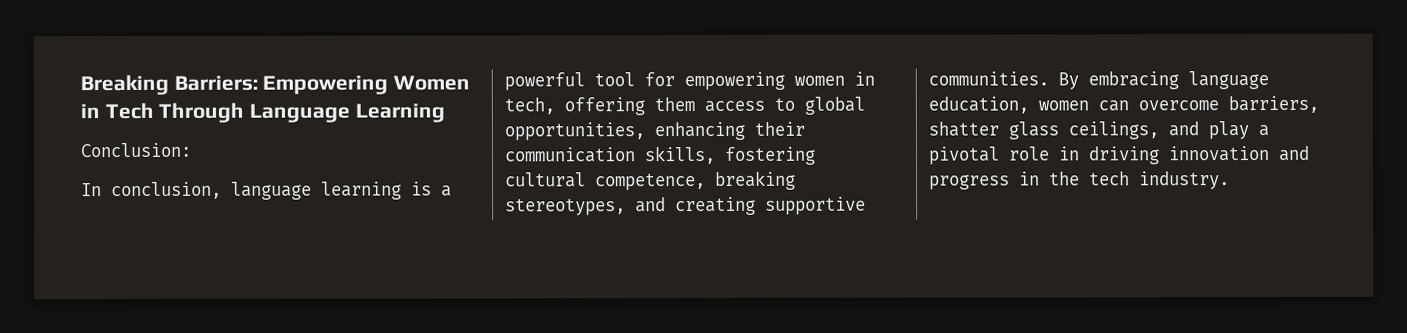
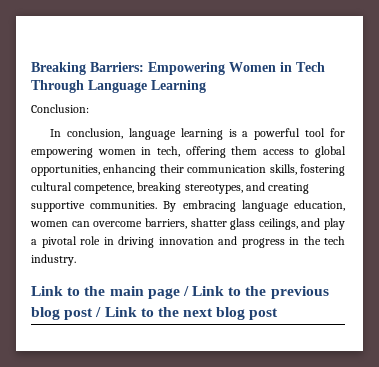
(1230, 180) none -> [31,286,329,299] [31,307,279,320] // Link to the main page / Link to the previous blog post / Link to the next blog post

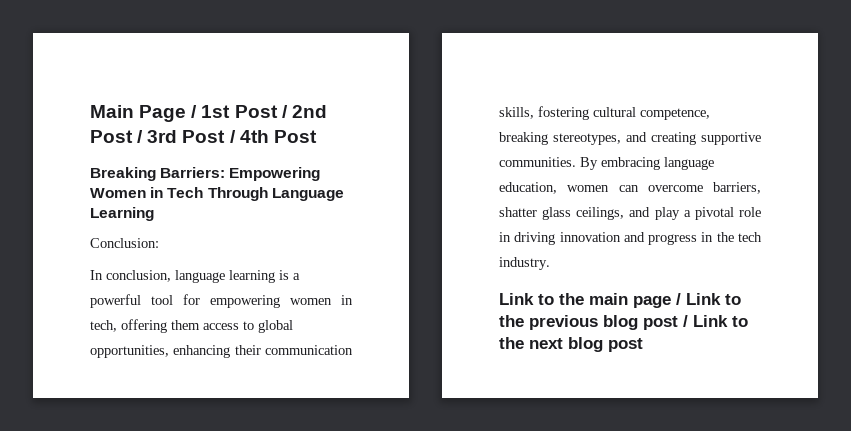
(31, 68) none -> [90,105,327,122] [90,130,317,143] Main Page / 1st Post / 2nd Post / 3rd Post / 4th Post //

